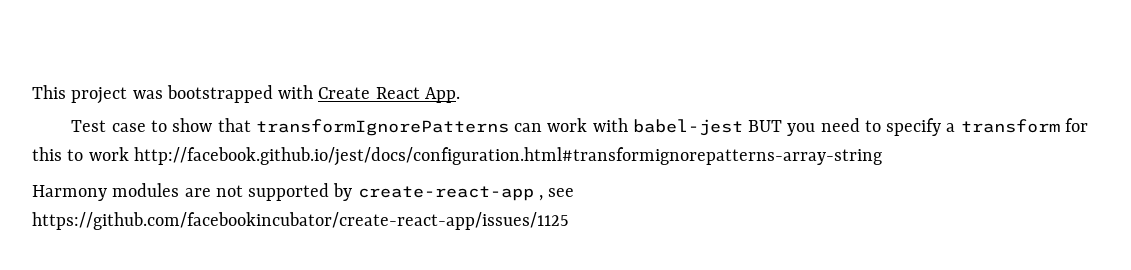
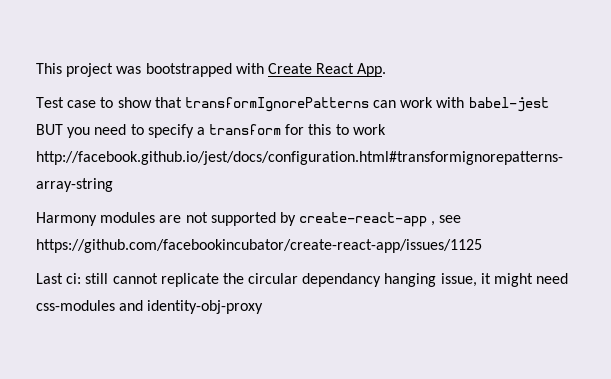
(569, 221) none -> [36,273,569,287] [36,300,264,314] // Last ci: still cannot replicate the circular dependancy hanging issue, it might need css-modules and identity-obj-proxy

